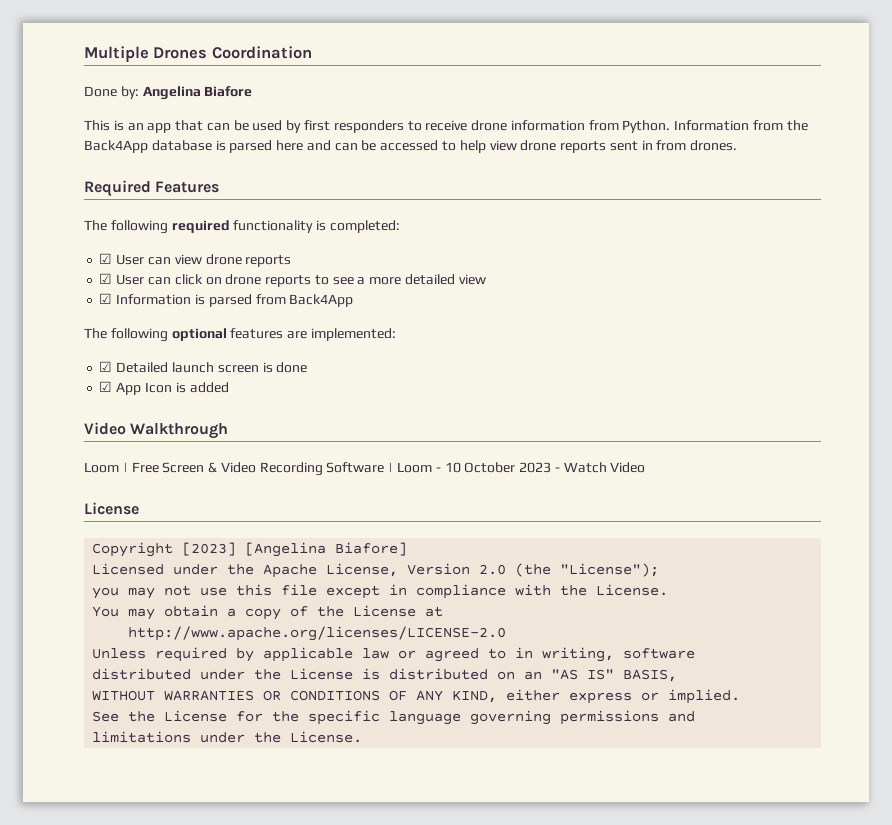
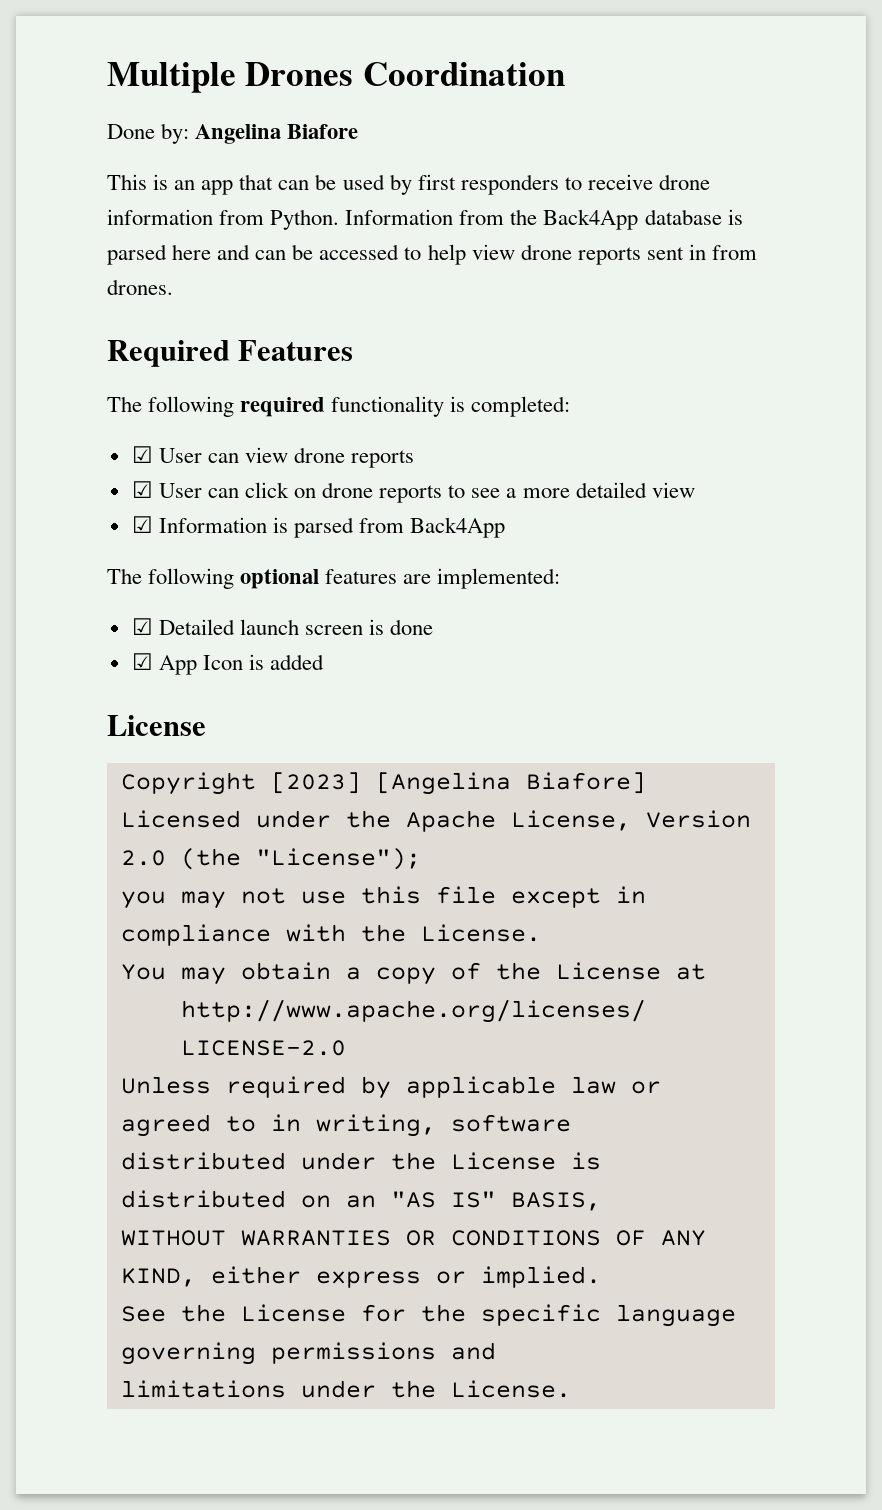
[84,422,229,439] [84,462,646,476] // Video Walkthrough // Loom | Free Screen & Video Recording Software | Loom - 10 October 2023 - Watch Video -> (325, 662) none

